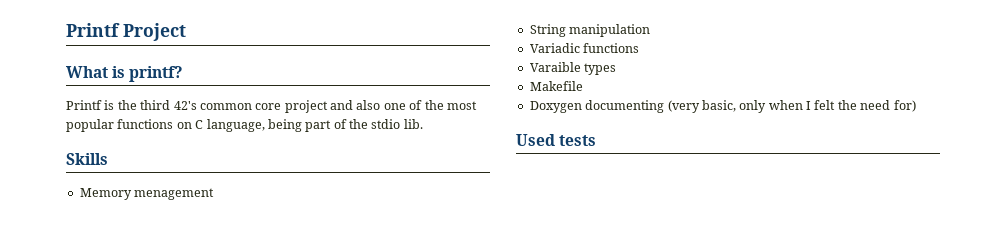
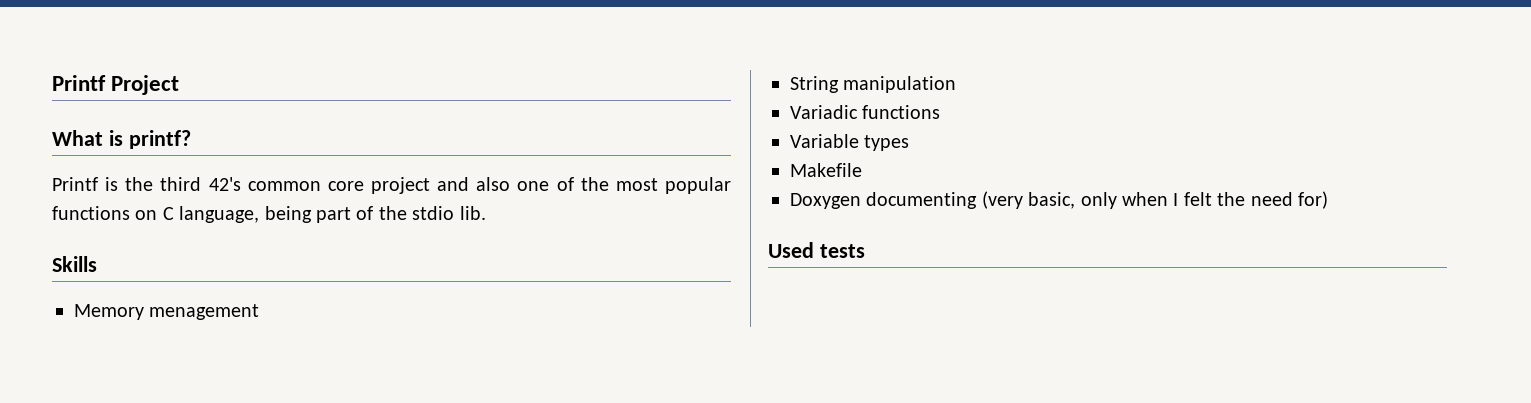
[529,62,581,72] Varaible -> [790,134,859,148] Variable

